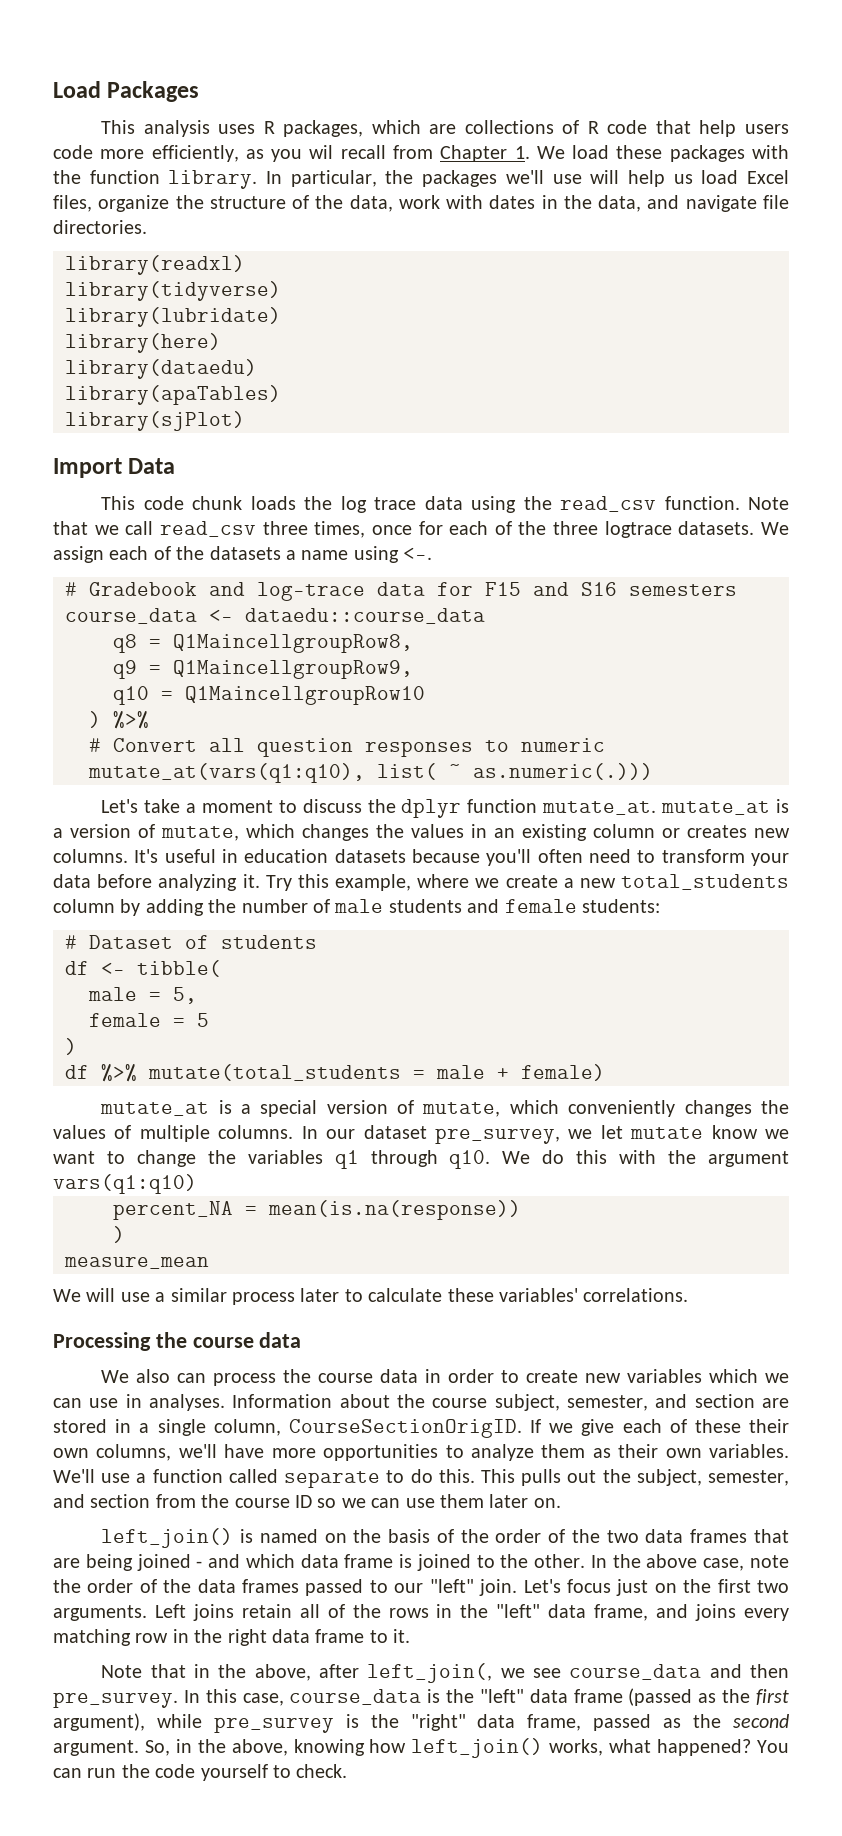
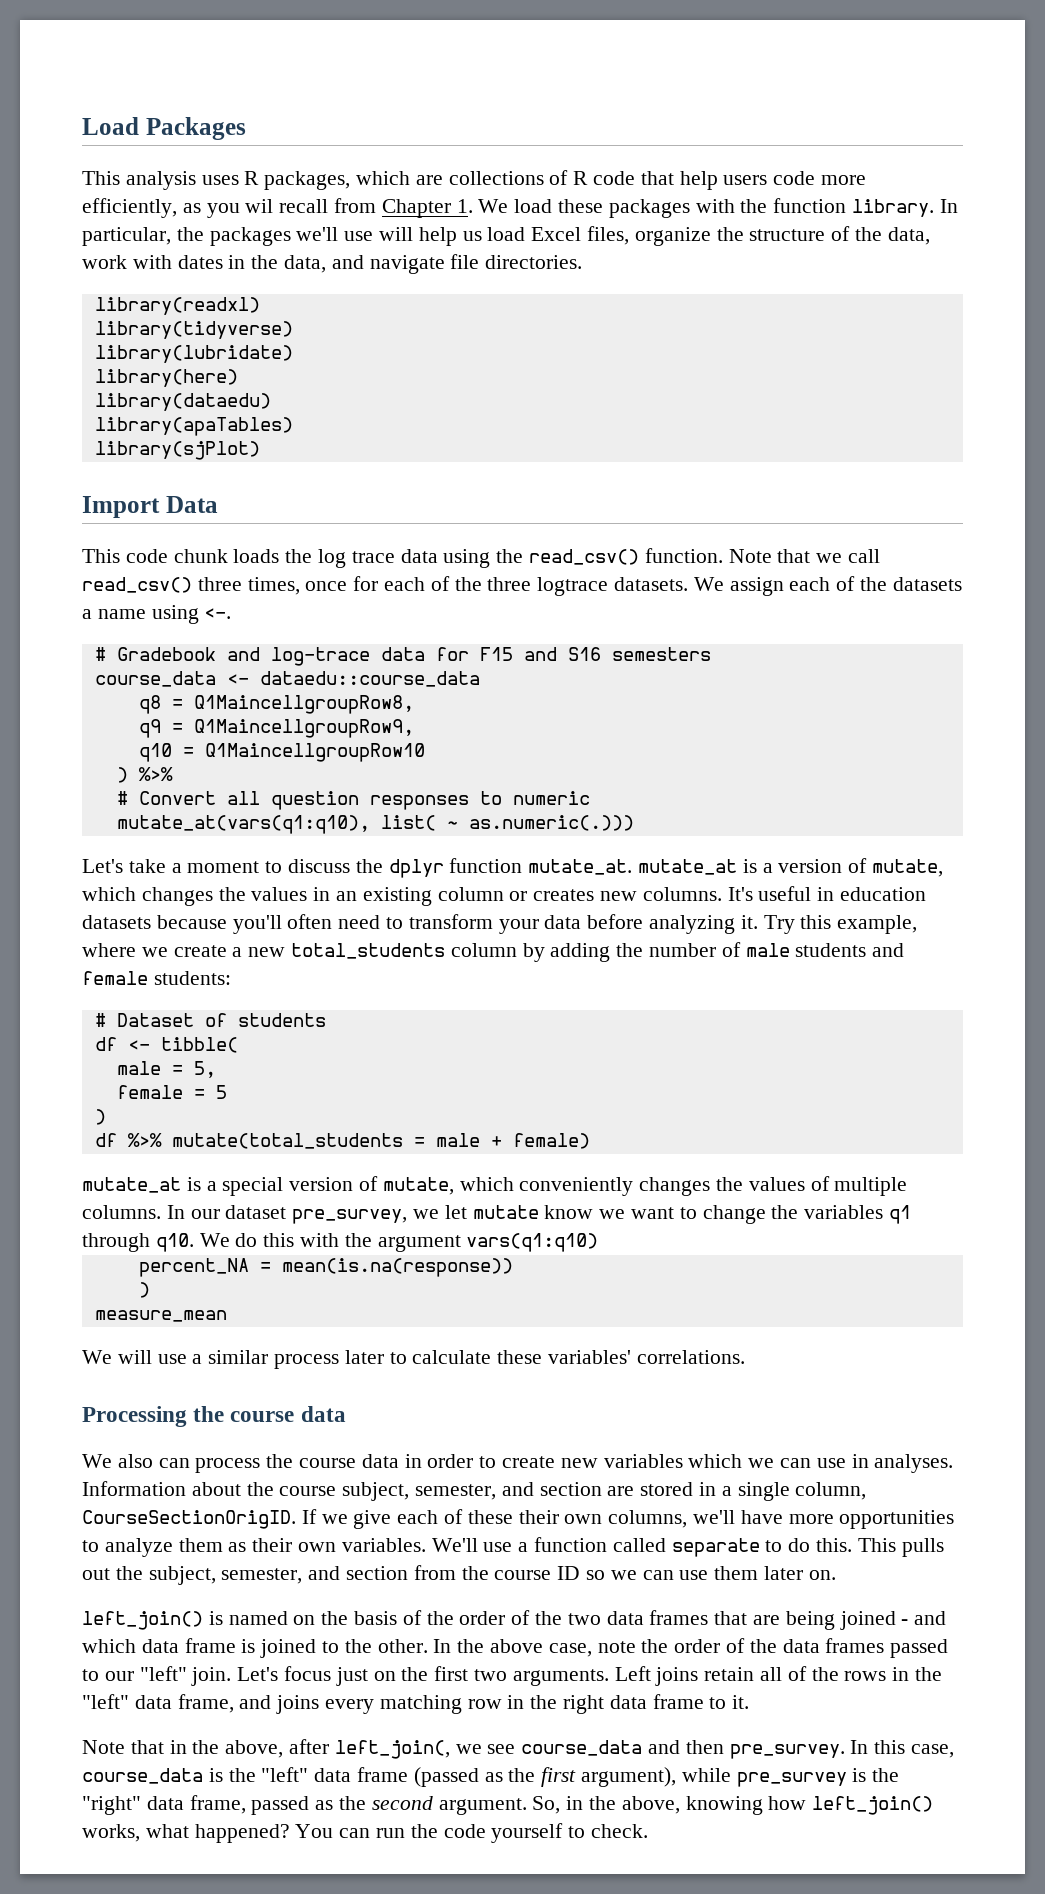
[560,496,657,512] read_csv -> [529,549,640,565] read_csv()
[159,521,256,537] read_csv -> [82,577,192,593] read_csv()

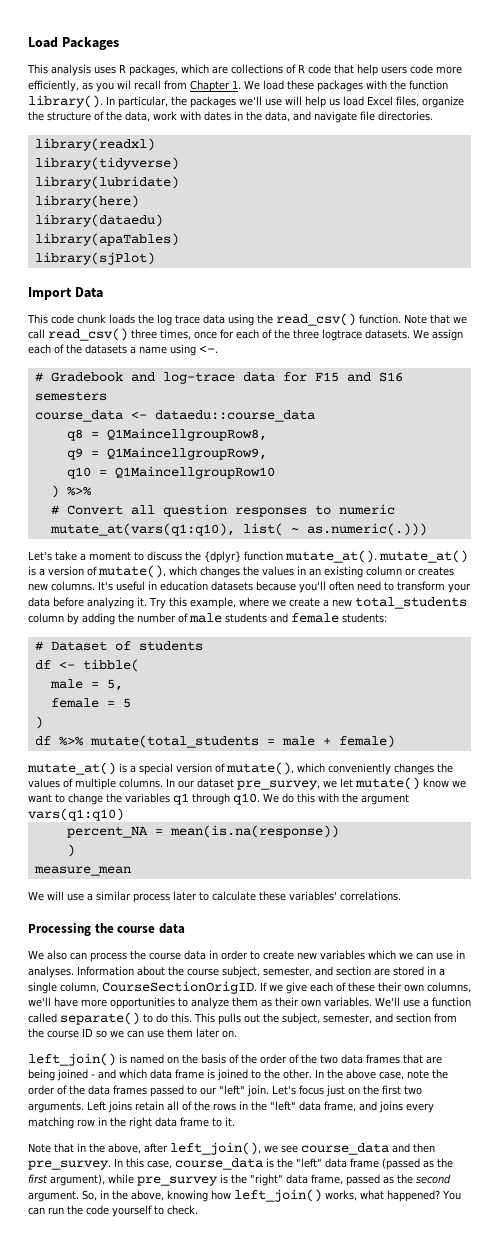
[852,199,935,217] library. -> [28,95,103,108] library().
[388,858,738,878] dplyr function mutate_at. mutate_at -> [204,550,468,563] {dplyr} function mutate_at(). mutate_at()
[872,859,944,877] mutate, -> [98,565,166,578] mutate(),
[82,1177,181,1193] mutate_at -> [27,762,116,775] mutate_at()
[382,1177,454,1195] mutate, -> [226,762,294,775] mutate(),
[472,1205,539,1219] mutate -> [355,777,420,790] mutate()
[671,1538,760,1557] separate -> [60,1012,140,1025] separate()
[334,1740,450,1759] left_join(, -> [170,1142,261,1155] left_join(),

